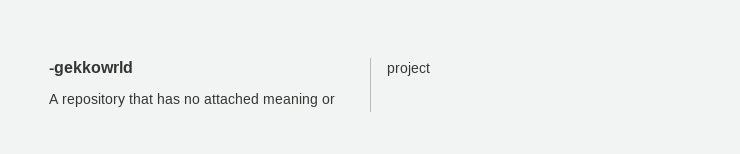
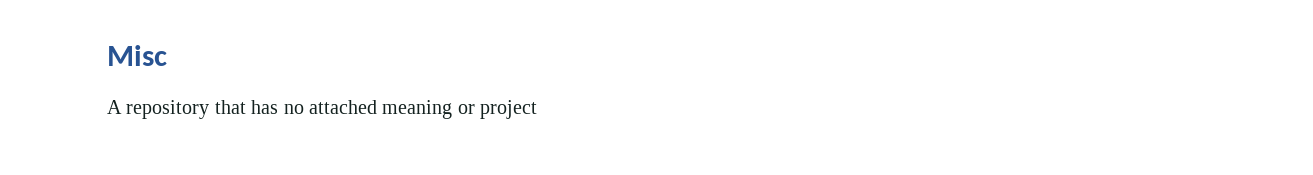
[49,61,133,76] -gekkowrld -> [107,45,167,66] Misc

